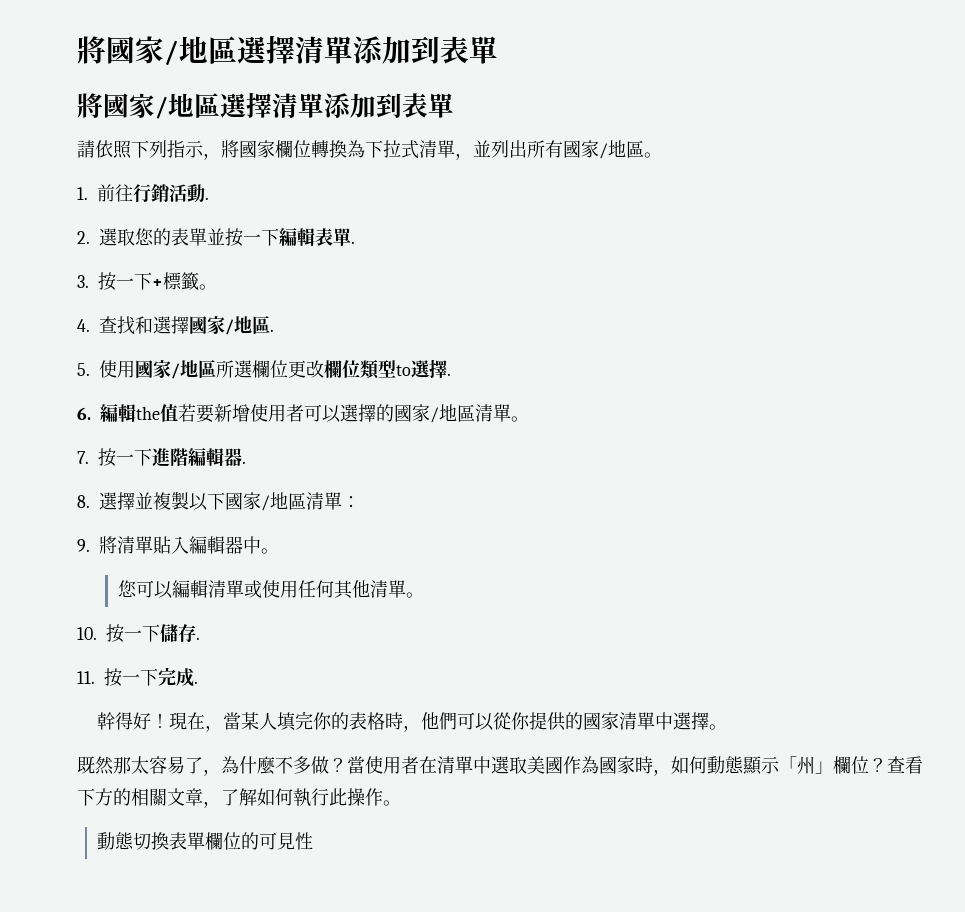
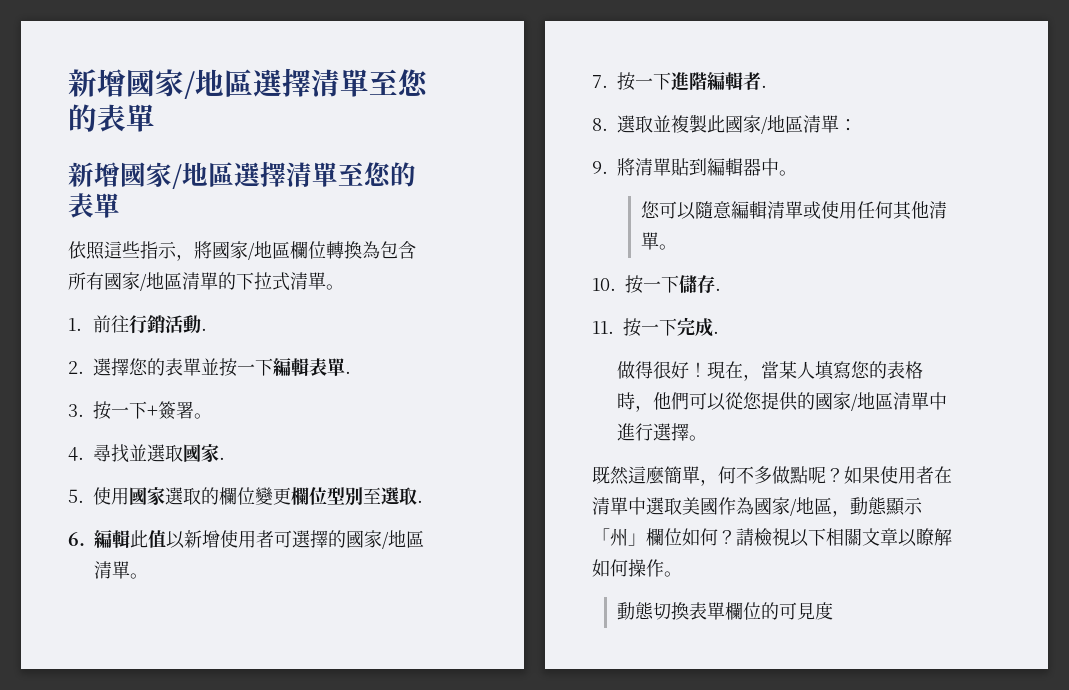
[77,35,498,66] [77,92,454,119] [77,140,167,159] 將國家/地區選擇清單添加到表單 // 將國家/地區選擇清單添加到表單 // 請依照下列 -> [68,68,429,99] [68,104,155,132] [68,161,416,189] [68,193,120,218] [68,241,140,260] 新增國家/地區選擇清單至您的表單 // 新增國家/地區選擇清單至您的表單 // 依照這些
(275, 149) none -> [248,241,290,260] /地區
[365,140,644,160] 下拉式清單，並列出所有國家/地區 -> [380,241,416,259] [68,272,326,291] 包含所有國家/地區清單的下拉式清單
[117,228,135,246] 取 -> [111,358,129,376] 擇
[163,272,199,290] 標籤 -> [158,401,194,420] 簽署
[99,316,270,335] 查找和選擇國家/地區 -> [93,444,219,463] 尋找並選取國家
[171,359,447,379] /地區所選欄位更改欄位類型to選擇 -> [165,487,417,506] 選取的欄位變更欄位型別至選取
[136,404,214,423] the值若要 -> [130,530,185,549] 此值以
[322,405,341,423] 以 -> (292, 539) none
[224,448,242,466] 器 -> [743,72,761,90] 者
[117,491,225,511] 擇並複製以下 -> [635,114,725,133] 取並複製此
[171,536,189,554] 入 -> [689,158,707,176] 到
(173, 590) none -> [694,201,732,219] 隨意
[97,712,134,730] 幹得 -> [616,361,671,379] 做得很
[295,711,333,730] 完你 -> [832,361,870,379] 寫您
[511,712,531,730] 你 -> [742,392,762,410] 您
[619,712,728,730] [77,756,365,776] 清單中選擇。 // 既然那太容易了，為什麼不多做？當 -> [850,392,947,411] [616,423,707,441] [592,466,880,486] /地區清單中進行選擇。 // 既然這麼簡單，何不多做點呢？如果
[635,756,707,776] 時，如何 -> [790,497,850,517] /地區，
[869,756,923,774] [77,788,347,808] ？查看下方的相關文章，了解如何執行此 -> [682,528,952,547] [592,559,628,577] 如何？請檢視以下相關文章以瞭解如何
[295,832,314,850] 性 -> [814,602,833,620] 度

